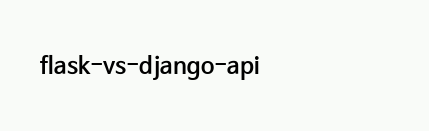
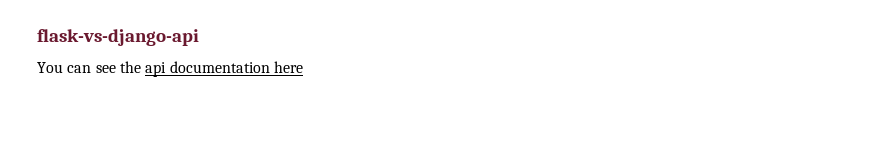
(260, 67) none -> [37,61,303,77] // You can see the api documentation here

